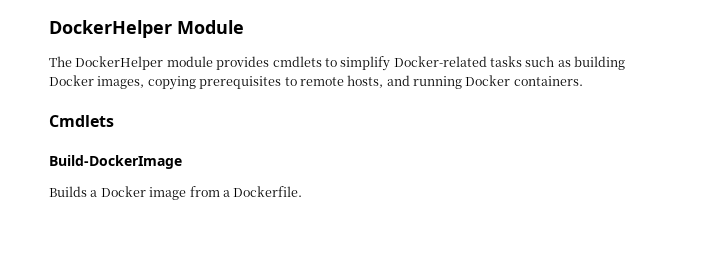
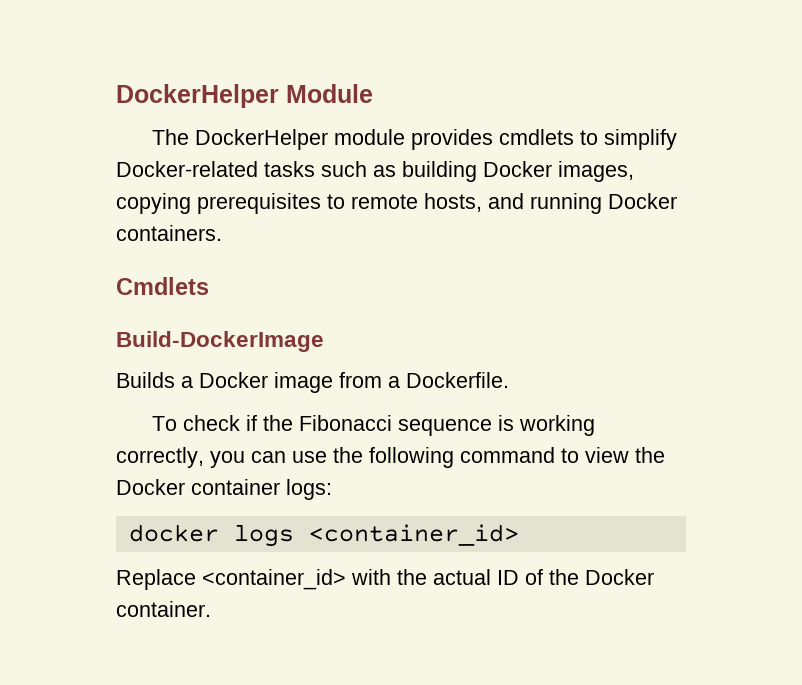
(303, 191) none -> [151,415,595,436] [116,447,665,468] [116,479,332,500] [128,524,519,547] [116,569,654,590] [116,601,211,617] // To check if the Fibonacci sequence is working correctly, you can use the following command to view the Docker container logs: // docker logs <container_id> // Replace <container_id> with the actual ID of the Docker container.

